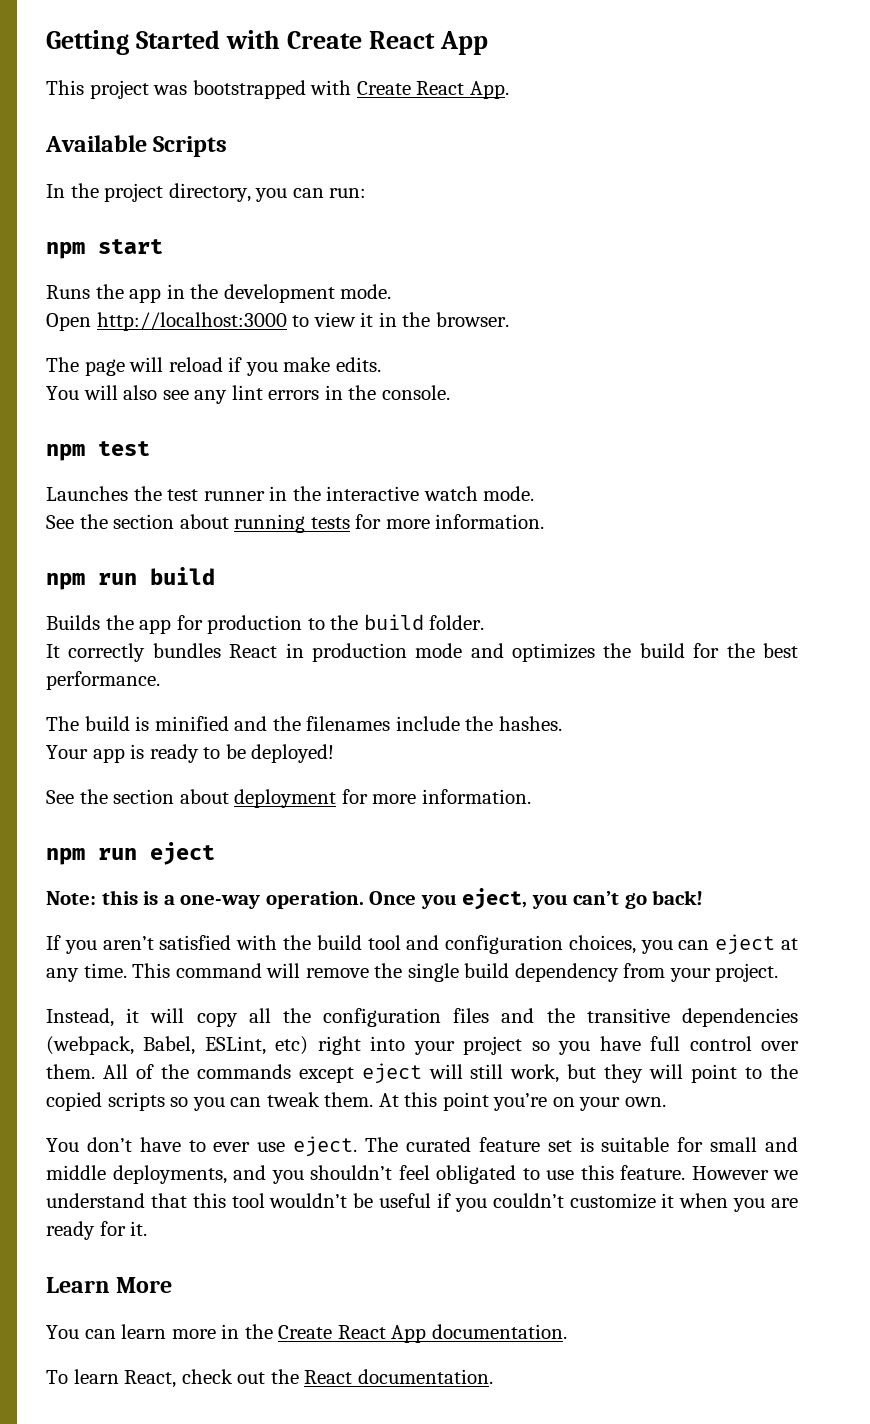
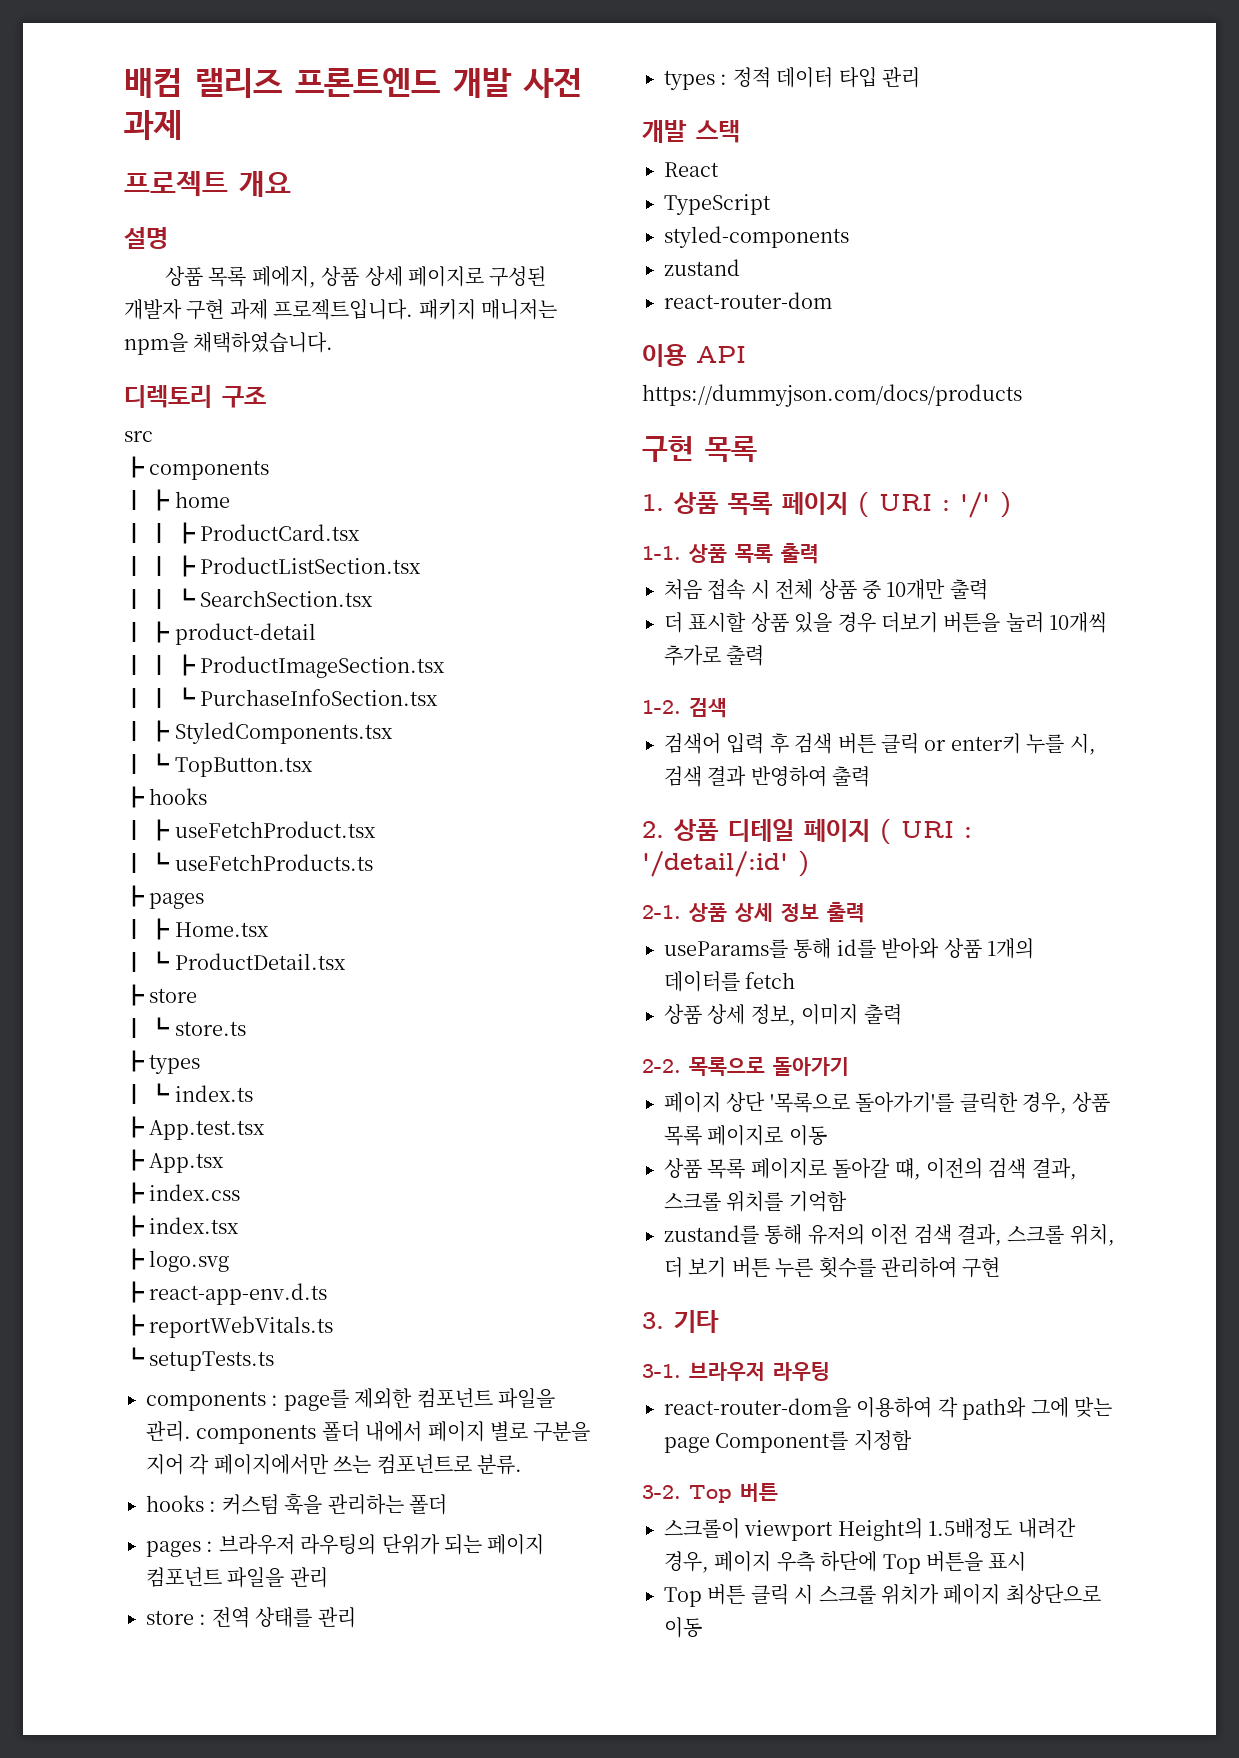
[46,30,489,55] [46,80,509,99] [45,135,228,157] [46,183,367,202] [46,239,163,259] [46,284,392,303] [46,312,509,331] [46,357,381,376] [46,385,450,404] [46,441,150,461] [46,486,535,501] [46,514,545,533] [46,567,215,590] [46,614,485,634] [46,643,798,662] [46,671,160,690] [46,716,562,731] [46,744,335,763] [46,789,531,808] [46,842,215,865] [46,888,704,910] [46,934,799,955] [46,963,779,982] [46,1008,798,1027] [46,1036,799,1055] [46,1063,798,1084] [46,1092,666,1111] [46,1136,799,1157] [46,1165,798,1184] [46,1193,798,1212] [46,1221,148,1240] [46,1277,173,1293] [46,1324,567,1343] [46,1369,493,1388] Getting Started with Create React App // This project was bootstrapped with Create React App. // Available Scripts // In the project directory, you can run: // npm start // Runs the app in the development mode. // Open http://localhost:3000 to view it in the browser. // The page will reload if you make edits. // You will also see any lint errors in the console. // npm test // Launches the test runner in the interactive watch mode. // See the section about running tests for more information. // npm run build // Builds the app for production to the build folder. // It correctly bundles React in production mode and optimizes the build for the best performance. // The build is minified and the filenames include the hashes. // Your app is ready to be deployed! // See the section about deployment for more information. // npm run eject // Note: this is a one-way operation. Once you eject, you can’t go back! // If you aren’t satisfied with the build tool and configuration choices, you can eject at any time. This command will remove the single build dependency from your project. // Instead, it will copy all the configuration files and the transitive dependencies (webpack, Babel, ESLint, etc) right into your project so you have full control over them. All of the commands except eject will still work, but they will point to the copied scripts so you can tweak them. At this point you’re on your own. // You don’t have to ever use eject. The curated feature set is suitable for small and middle deployments, and you shouldn’t feel obligated to use this feature. However we understand that this tool wouldn’t be useful if you couldn’t customize it when you are ready for it. // Learn More // You can learn more in the Create React App documentation. // To learn React, check out the React documentation. -> [124,68,582,98] [124,110,182,140] [124,171,291,197] [124,227,168,249] [164,266,547,288] [124,299,557,320] [124,332,334,355] [124,385,266,408] [124,430,153,442] [124,456,270,480] [124,489,230,511] [124,522,361,544] [124,555,422,577] [124,588,374,610] [124,621,316,645] [124,654,446,678] [124,687,439,709] [124,720,393,744] [124,753,313,777] [124,786,208,808] [124,819,376,841] [124,852,373,874] [124,885,205,909] [124,918,269,940] [124,951,346,973] [124,984,198,1006] [124,1017,246,1039] [124,1050,201,1074] [124,1083,253,1105] [124,1116,266,1140] [124,1149,225,1173] [124,1182,241,1204] [124,1215,240,1237] [124,1248,230,1272] [124,1281,328,1305] [124,1314,334,1338] [124,1347,275,1371] [146,1388,555,1411] [146,1421,591,1444] [146,1454,522,1475] [146,1493,447,1515] [146,1534,545,1557] [146,1567,328,1588] [146,1607,356,1628] [664,67,920,90] [642,120,740,143] [664,162,719,177] [664,194,771,215] [664,226,849,248] [664,259,740,276] [664,292,832,309] [642,344,746,367] [642,384,1022,407] [642,436,757,463] [642,492,1011,518] [642,543,819,564] [664,579,988,600] [664,612,1108,633] [664,645,765,666] [642,697,727,718] [664,733,1096,755] [664,766,871,787] [642,819,972,844] [642,851,809,877] [642,902,865,923] [664,938,1034,959] [664,971,796,992] [664,1004,902,1026] [642,1057,849,1076] [664,1092,1111,1114] [664,1125,827,1146] [664,1158,1077,1180] [664,1191,847,1212] [664,1224,1115,1246] [664,1257,1001,1278] [642,1310,719,1333] [642,1362,830,1381] [664,1397,1112,1420] [664,1430,912,1453] [642,1483,778,1503] [664,1518,1076,1541] [664,1551,1027,1574] [664,1584,1101,1607] [664,1617,702,1638] 배컴 랠리즈 프론트엔드 개발 사전 과제 // 프로젝트 개요 // 설명 // 상품 목록 페에지, 상품 상세 페이지로 구성된 개발자 구현 과제 프로젝트입니다. 패키지 매니저는 npm을 채택하였습니다. // 디렉토리 구조 // src // ┣ components // ┃ ┣ home // ┃ ┃ ┣ ProductCard.tsx // ┃ ┃ ┣ ProductListSection.tsx // ┃ ┃ ┗ SearchSection.tsx // ┃ ┣ product-detail // ┃ ┃ ┣ ProductImageSection.tsx // ┃ ┃ ┗ PurchaseInfoSection.tsx // ┃ ┣ StyledComponents.tsx // ┃ ┗ TopButton.tsx // ┣ hooks // ┃ ┣ useFetchProduct.tsx // ┃ ┗ useFetchProducts.ts // ┣ pages // ┃ ┣ Home.tsx // ┃ ┗ ProductDetail.tsx // ┣ store // ┃ ┗ store.ts // ┣ types // ┃ ┗ index.ts // ┣ App.test.tsx // ┣ App.tsx // ┣ index.css // ┣ index.tsx // ┣ logo.svg // ┣ react-app-env.d.ts // ┣ reportWebVitals.ts // ┗ setupTests.ts // components : page를 제외한 컴포넌트 파일을 관리. components 폴더 내에서 페이지 별로 구분을 지어 각 페이지에서만 쓰는 컴포넌트로 분류. // hooks : 커스텀 훅을 관리하는 폴더 // pages : 브라우저 라우팅의 단위가 되는 페이지 컴포넌트 파일을 관리 // store : 전역 상태를 관리 // types : 정적 데이터 타입 관리 // 개발 스택 // React // TypeScript // styled-components // zustand // react-router-dom // 이용 API // https://dummyjson.com/docs/products // 구현 목록 // 1. 상품 목록 페이지 ( URI : '/' ) // 1-1. 상품 목록 출력 // 처음 접속 시 전체 상품 중 10개만 출력 // 더 표시할 상품 있을 경우 더보기 버튼을 눌러 10개씩 추가로 출력 // 1-2. 검색 // 검색어 입력 후 검색 버튼 클릭 or enter키 누를 시, 검색 결과 반영하여 출력 // 2. 상품 디테일 페이지 ( URI : '/detail/:id' ) // 2-1. 상품 상세 정보 출력 // useParams를 통해 id를 받아와 상품 1개의 데이터를 fetch // 상품 상세 정보, 이미지 출력 // 2-2. 목록으로 돌아가기 // 페이지 상단 '목록으로 돌아가기'를 클릭한 경우, 상품 목록 페이지로 이동 // 상품 목록 페이지로 돌아갈 떄, 이전의 검색 결과, 스크롤 위치를 기억함 // zustand를 통해 유저의 이전 검색 결과, 스크롤 위치, 더 보기 버튼 누른 횟수를 관리하여 구현 // 3. 기타 // 3-1. 브라우저 라우팅 // react-router-dom을 이용하여 각 path와 그에 맞는 page Component를 지정함 // 3-2. Top 버튼 // 스크롤이 viewport Height의 1.5배정도 내려간 경우, 페이지 우측 하단에 Top 버튼을 표시 // Top 버튼 클릭 시 스크롤 위치가 페이지 최상단으로 이동

